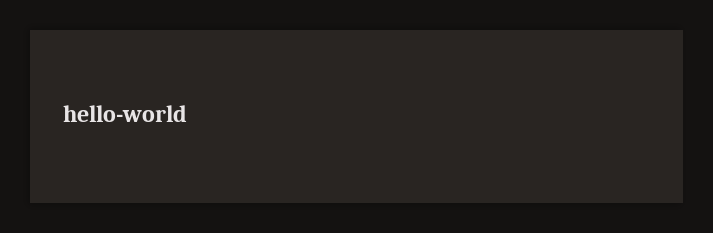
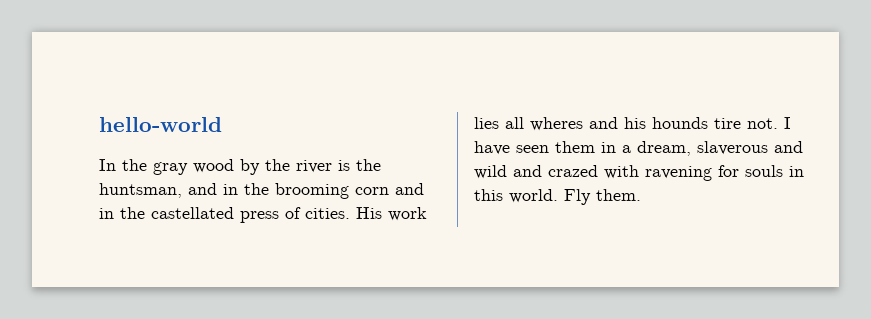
(187, 113) none -> [99,159,381,175] [99,183,424,199] [99,207,427,223] [474,117,791,131] [474,141,803,156] [474,165,804,181] [474,189,641,205] // In the gray wood by the river is the huntsman, and in the brooming corn and in the castellated press of cities. His work lies all wheres and his hounds tire not. I have seen them in a dream, slaverous and wild and crazed with ravening for souls in this world. Fly them.

